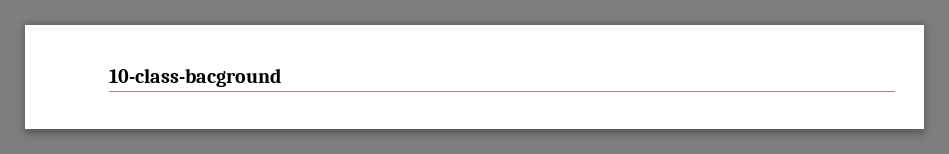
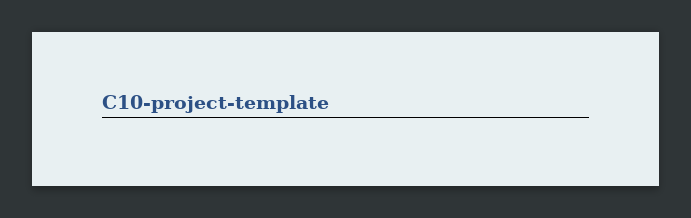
[109,68,281,87] 10-class-bacground -> [102,95,329,113] C10-project-template

